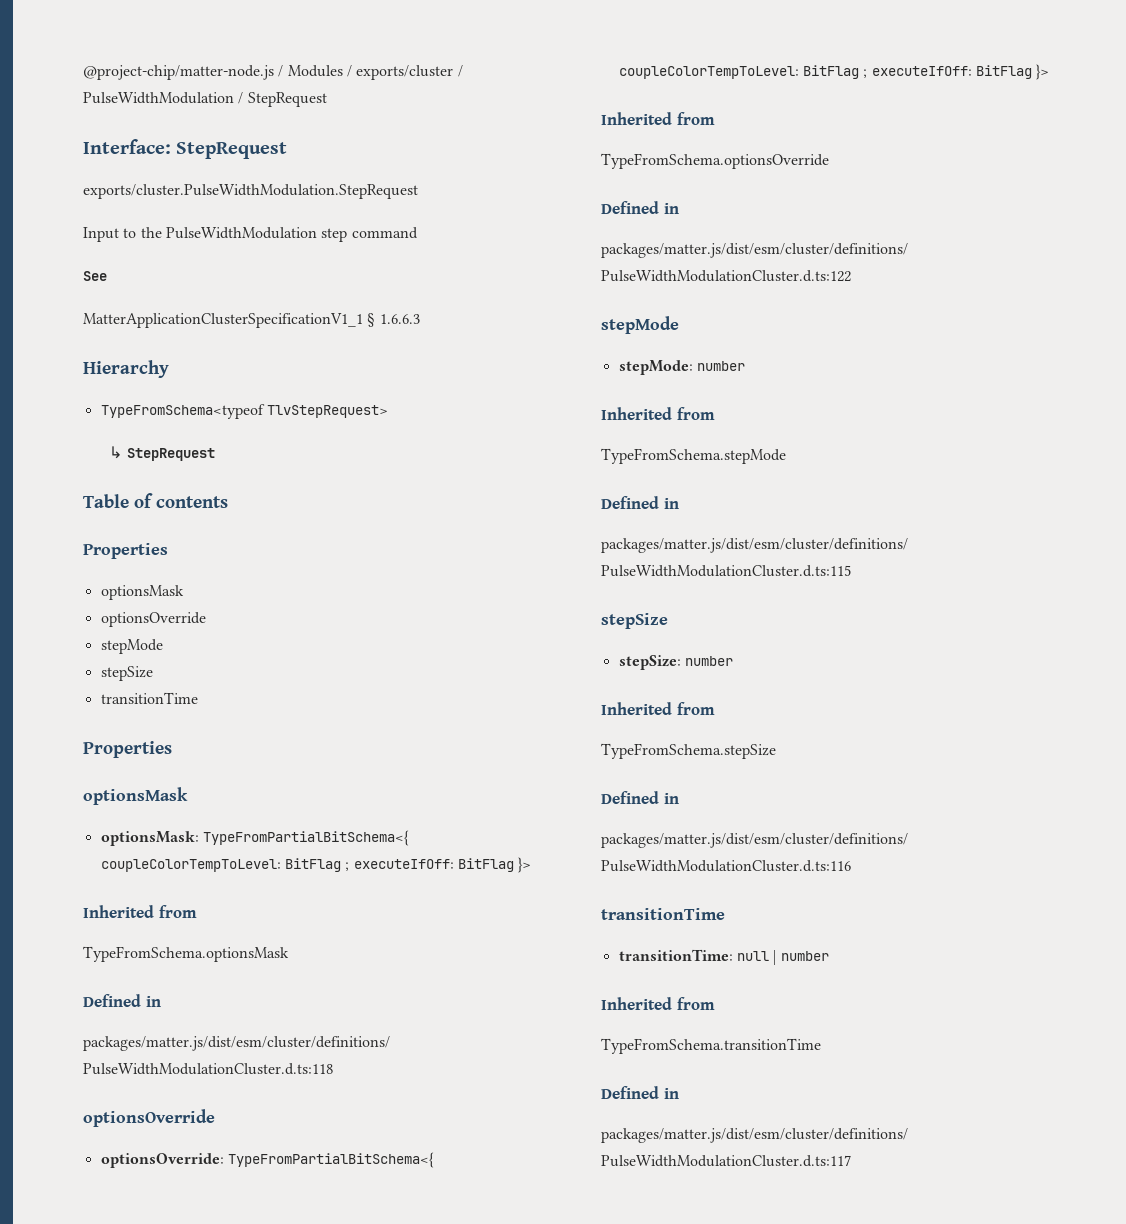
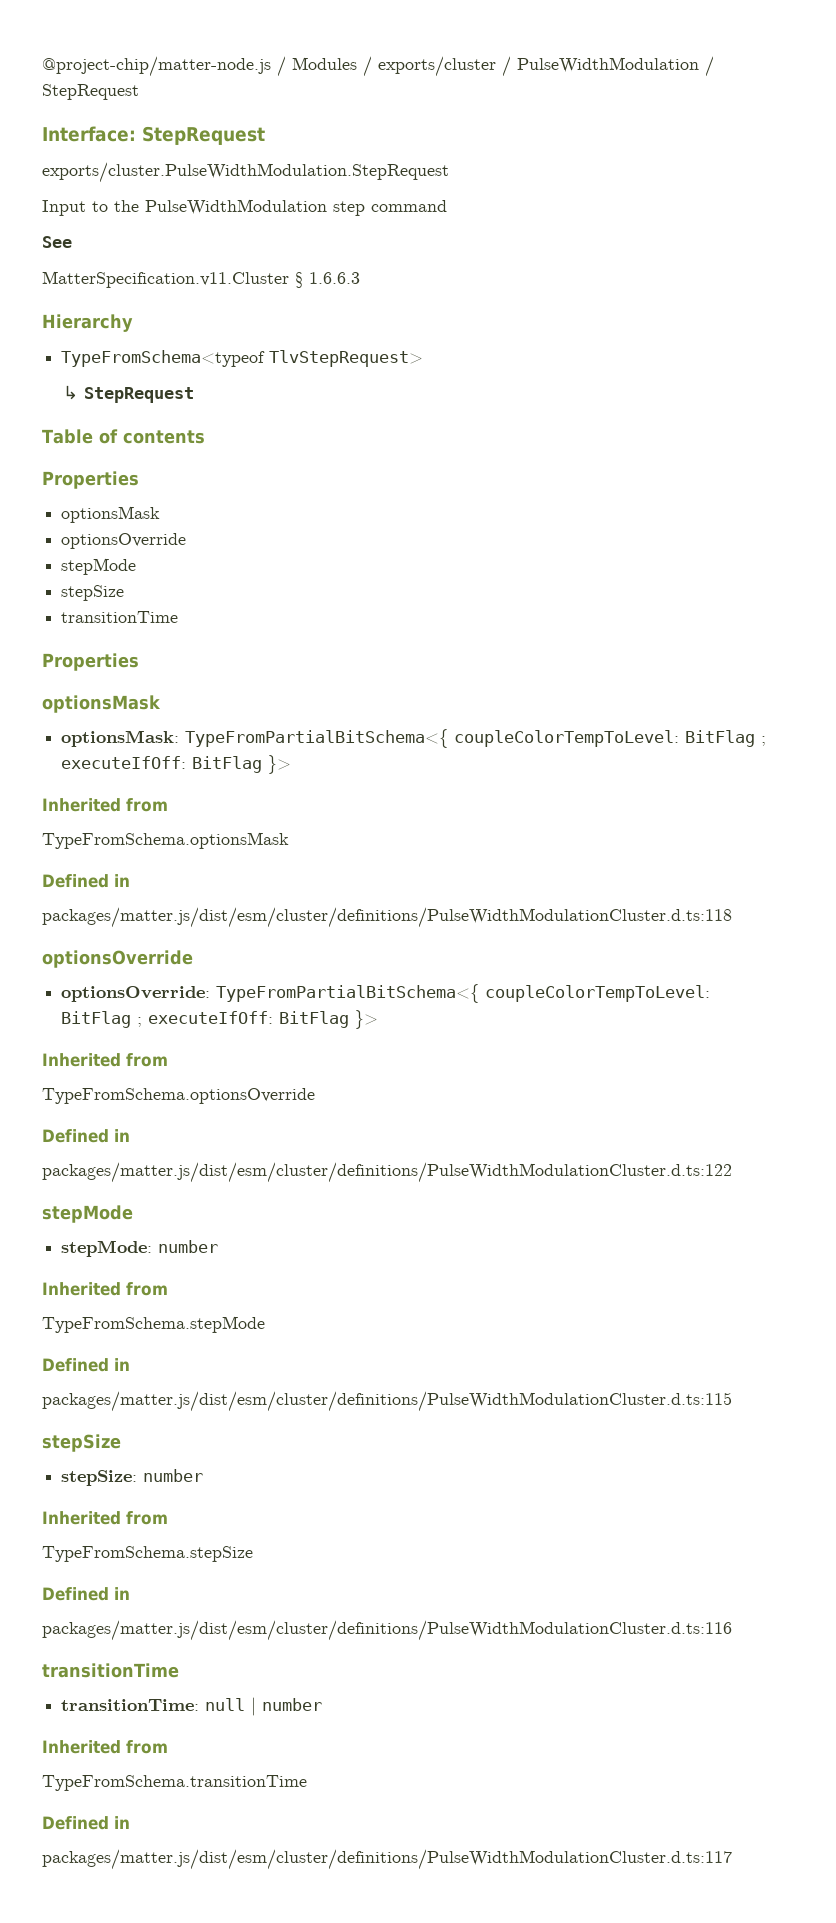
[83,313,363,328] MatterApplicationClusterSpecificationV1_1 -> [42,271,289,288] MatterSpecification.v11.Cluster

